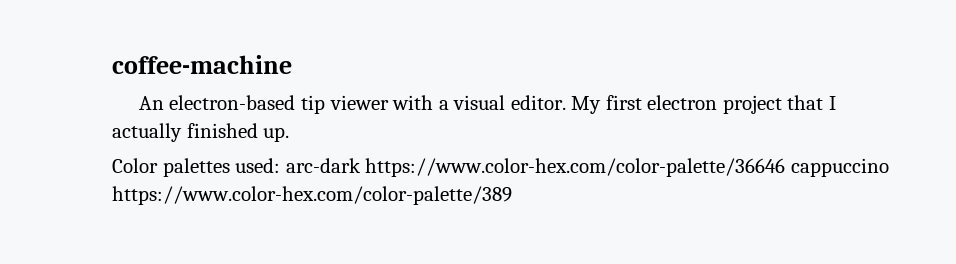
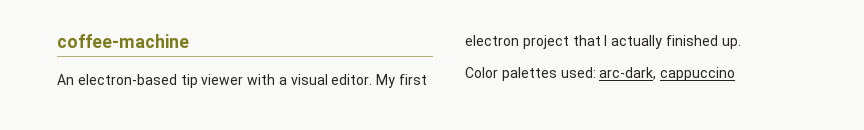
[285,158,889,177] [112,186,512,205] arc-dark https://www.color-hex.com/color-palette/36646 cappuccino https://www.color-hex.com/color-palette/389 -> [599,67,736,81] arc-dark, cappuccino

